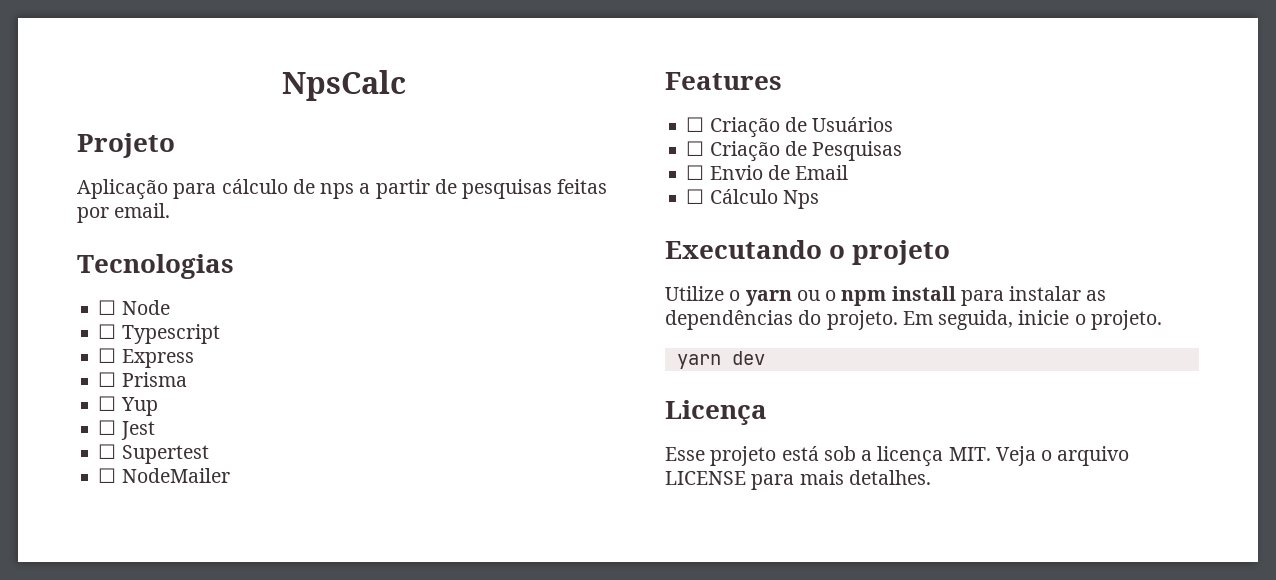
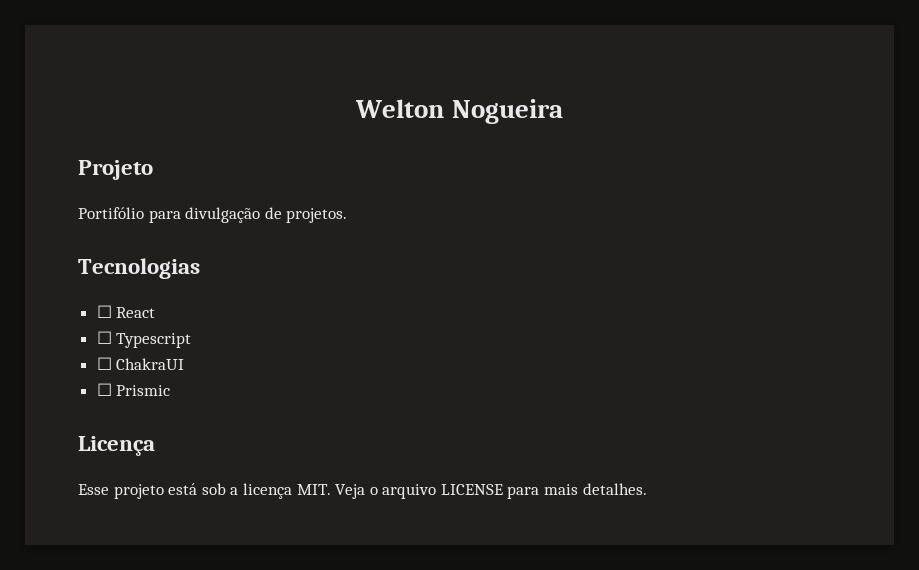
[282,70,406,101] NpsCalc -> [355,99,563,124] Welton Nogueira
[77,179,608,200] [77,203,171,223] Aplicação para cálculo de nps a partir de pesquisas feitas por email. -> [78,207,348,223] Portifólio para divulgação de projetos.
[121,300,170,315] Node -> [116,307,156,318] React
[121,349,194,368] [98,372,187,387] [98,396,158,416] [98,420,155,440] [98,444,209,464] [98,468,230,483] [665,72,782,90] [686,117,894,138] [686,141,903,162] [686,165,849,180] [686,189,819,209] [665,240,951,265] [665,286,1107,306] [665,310,1162,330] [676,351,765,369] Express // ☐ Prisma // ☐ Yup // ☐ Jest // ☐ Supertest // ☐ NodeMailer // Features // ☐ Criação de Usuários // ☐ Criação de Pesquisas // ☐ Envio de Email // ☐ Cálculo Nps // Executando o projeto // Utilize o yarn ou o npm install para instalar as dependências do projeto. Em seguida, inicie o projeto. // yarn dev -> [116,358,185,370] [96,383,171,396] ChakraUI // ☐ Prismic

